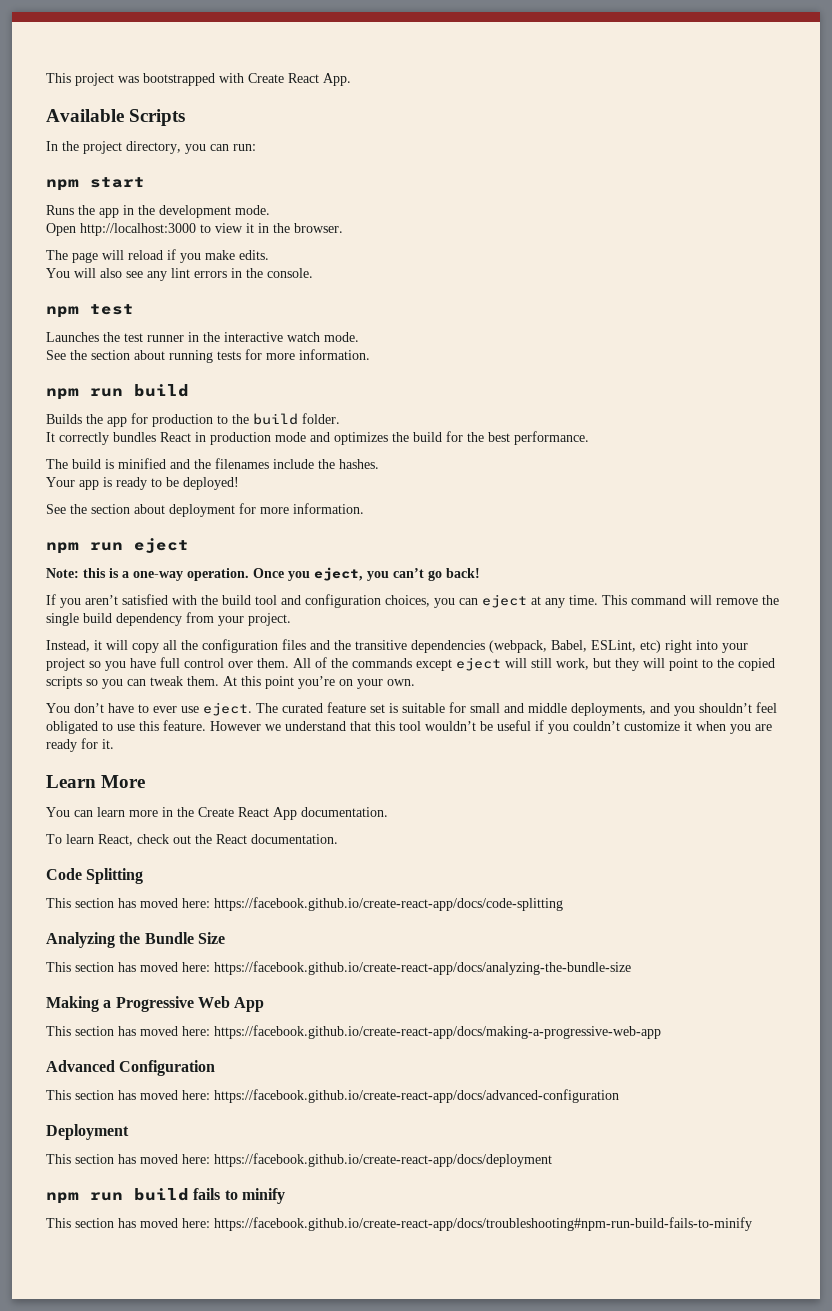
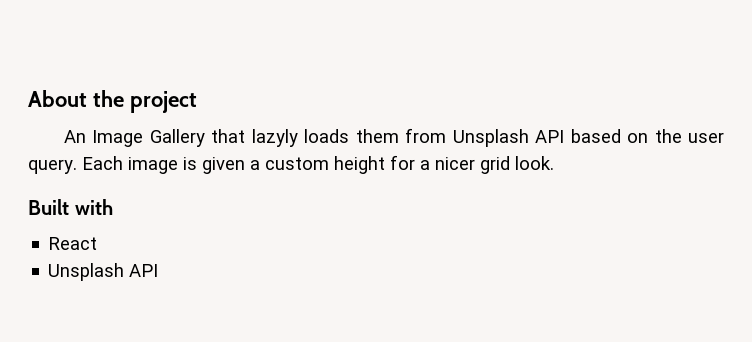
[46,73,351,86] [46,109,186,126] [46,141,256,154] [46,177,145,191] [46,205,270,218] [46,223,343,236] [46,249,269,263] [46,268,313,281] [46,304,134,318] [46,332,359,342] [46,349,370,363] [46,384,189,400] [46,413,340,427] [46,431,589,445] [46,458,379,469] [46,477,239,490] [46,503,364,517] [46,538,189,554] [46,567,480,581] [46,594,779,608] [46,612,291,626] [46,639,748,653] [46,657,775,671] [46,676,415,689] [46,702,777,716] [46,720,772,734] [46,738,114,752] [46,775,146,788] [46,807,388,820] [46,834,338,846] [46,868,144,884] [46,897,563,911] [46,932,225,948] [46,961,631,975] [46,996,265,1012] [46,1025,661,1039] [46,1060,216,1076] [46,1089,619,1103] [46,1124,129,1140] [46,1153,552,1167] [46,1188,285,1204] [46,1217,752,1231] This project was bootstrapped with Create React App. // Available Scripts // In the project directory, you can run: // npm start // Runs the app in the development mode. // Open http://localhost:3000 to view it in the browser. // The page will reload if you make edits. // You will also see any lint errors in the console. // npm test // Launches the test runner in the interactive watch mode. // See the section about running tests for more information. // npm run build // Builds the app for production to the build folder. // It correctly bundles React in production mode and optimizes the build for the best performance. // The build is minified and the filenames include the hashes. // Your app is ready to be deployed! // See the section about deployment for more information. // npm run eject // Note: this is a one-way operation. Once you eject, you can’t go back! // If you aren’t satisfied with the build tool and configuration choices, you can eject at any time. This command will remove the single build dependency from your project. // Instead, it will copy all the configuration files and the transitive dependencies (webpack, Babel, ESLint, etc) right into your project so you have full control over them. All of the commands except eject will still work, but they will point to the copied scripts so you can tweak them. At this point you’re on your own. // You don’t have to ever use eject. The curated feature set is suitable for small and middle deployments, and you shouldn’t feel obligated to use this feature. However we understand that this tool wouldn’t be useful if you couldn’t customize it when you are ready for it. // Learn More // You can learn more in the Create React App documentation. // To learn React, check out the React documentation. // Code Splitting // This section has moved here: https://facebook.github.io/create-react-app/docs/code-splitting // Analyzing the Bundle Size // This section has moved here: https://facebook.github.io/create-react-app/docs/analyzing-the-bundle-size // Making a Progressive Web App // This section has moved here: https://facebook.github.io/create-react-app/docs/making-a-progressive-web-app // Advanced Configuration // This section has moved here: https://facebook.github.io/create-react-app/docs/advanced-configuration // Deployment // This section has moved here: https://facebook.github.io/create-react-app/docs/deployment // npm run build fails to minify // This section has moved here: https://facebook.github.io/create-react-app/docs/troubleshooting#npm-run-build-fails-to-minify -> [28,90,197,113] [63,128,725,147] [28,155,554,174] [28,199,113,215] [48,237,98,250] [48,263,159,281] About the project // An Image Gallery that lazyly loads them from Unsplash API based on the user query. Each image is given a custom height for a nicer grid look. // Built with // React // Unsplash API

